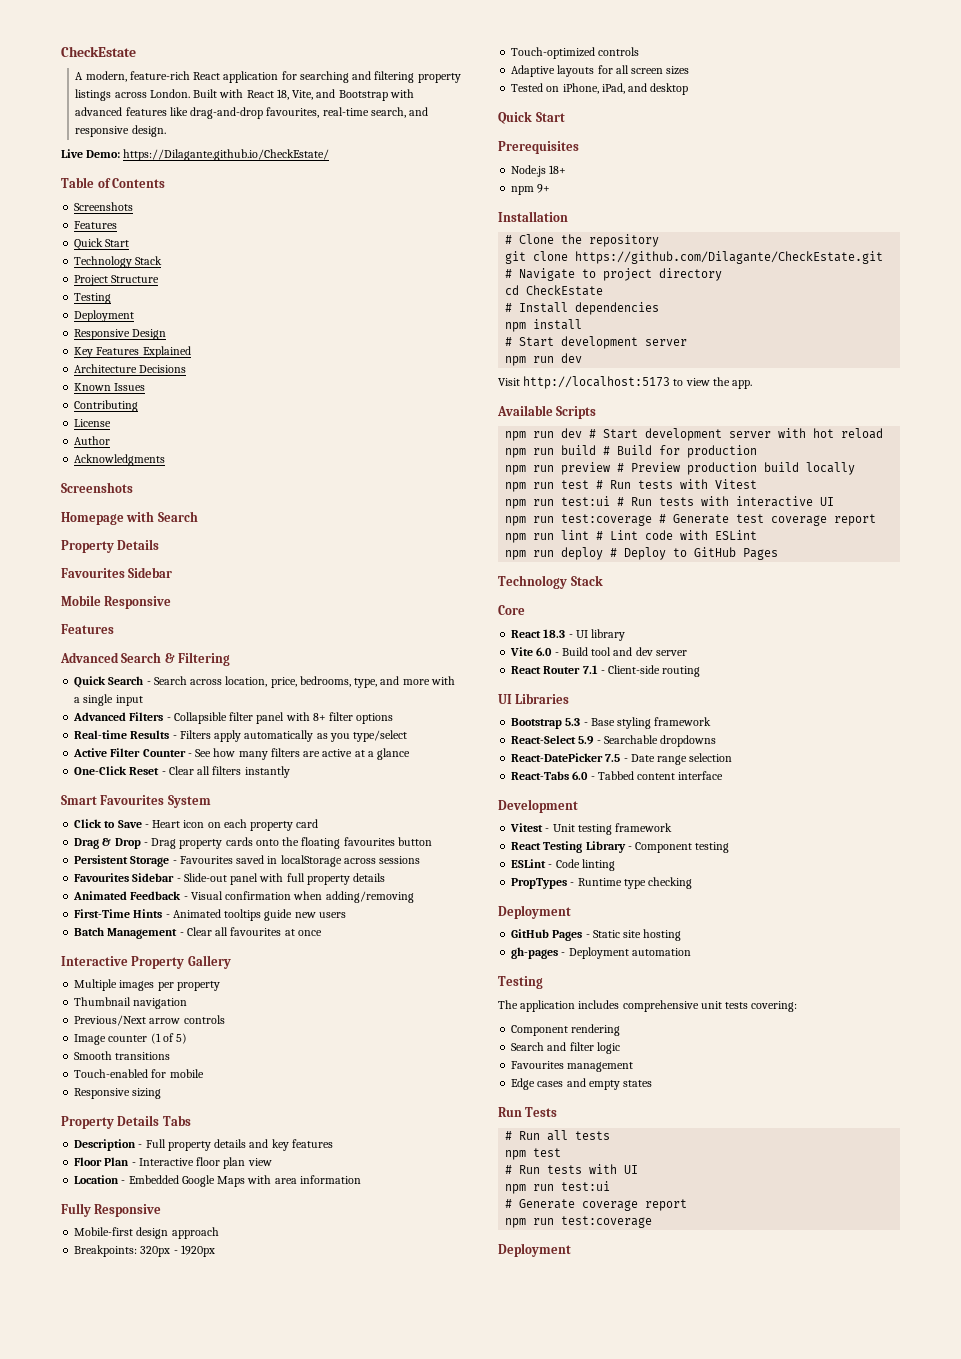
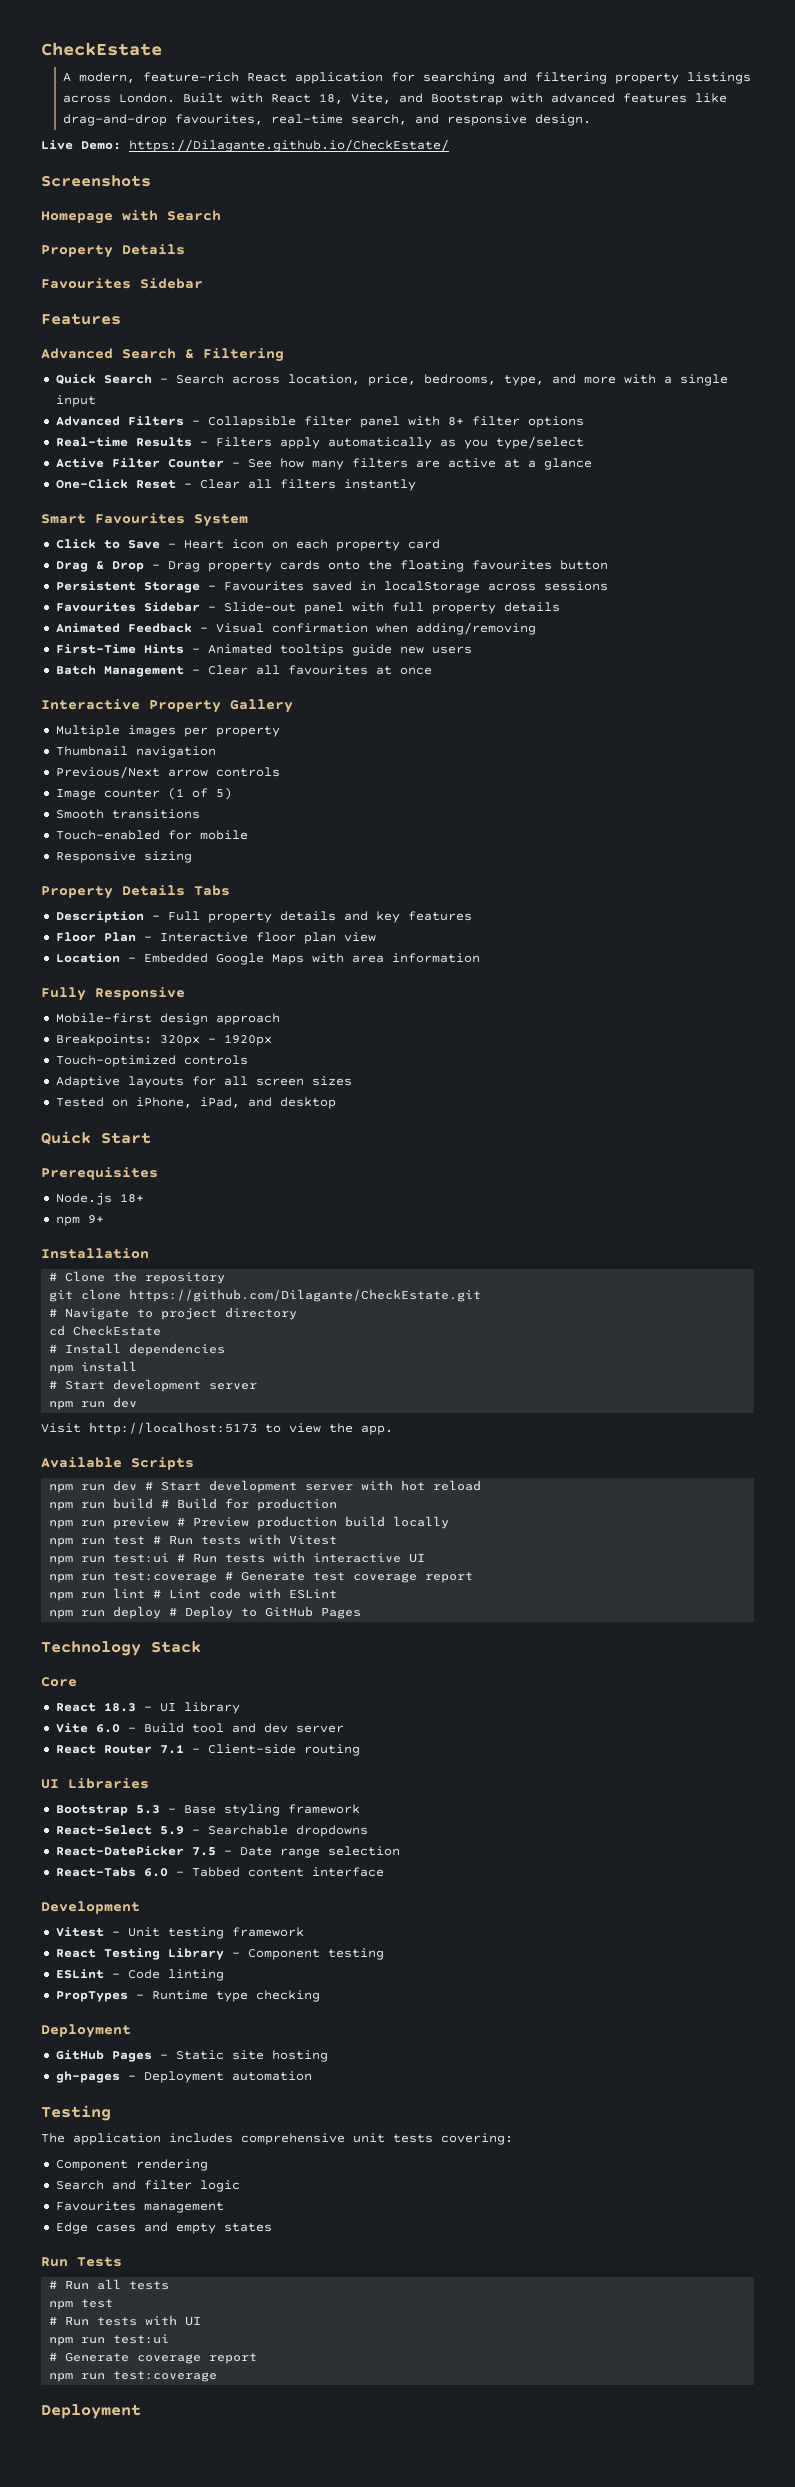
[61,177,166,188] [74,202,134,211] [74,221,118,229] [74,238,130,250] [74,256,163,268] [74,275,160,286] [74,293,112,304] [74,310,135,322] [74,329,167,340] [74,346,191,358] [74,364,187,373] [74,383,146,391] [74,400,139,412] [74,419,112,427] [74,436,111,445] [74,454,166,466] // Table of Contents // Screenshots // Features // Quick Start // Technology Stack // Project Structure // Testing // Deployment // Responsive Design // Key Features Explained // Architecture Decisions // Known Issues // Contributing // License // Author // Acknowledgments -> (449, 145) none
[61,595,172,609] // Mobile Responsive -> (203, 283) none

